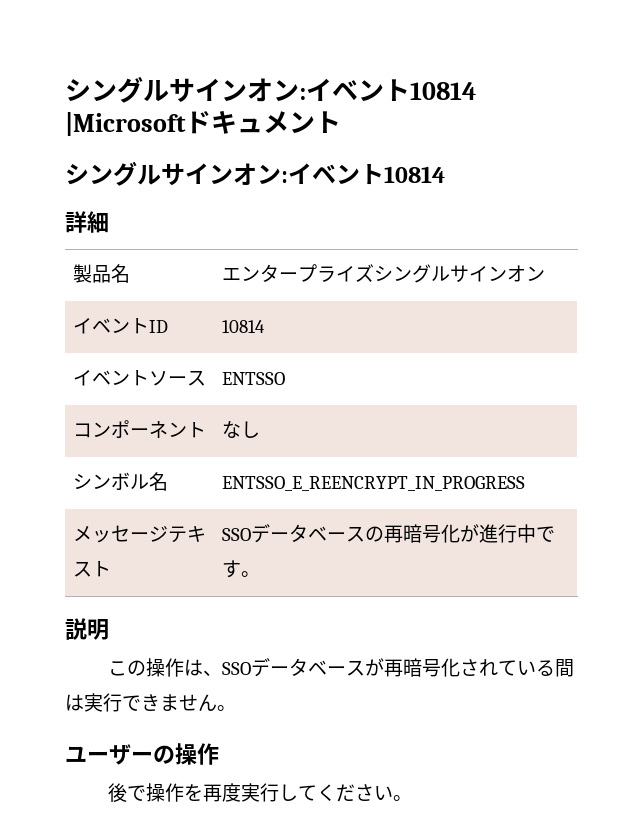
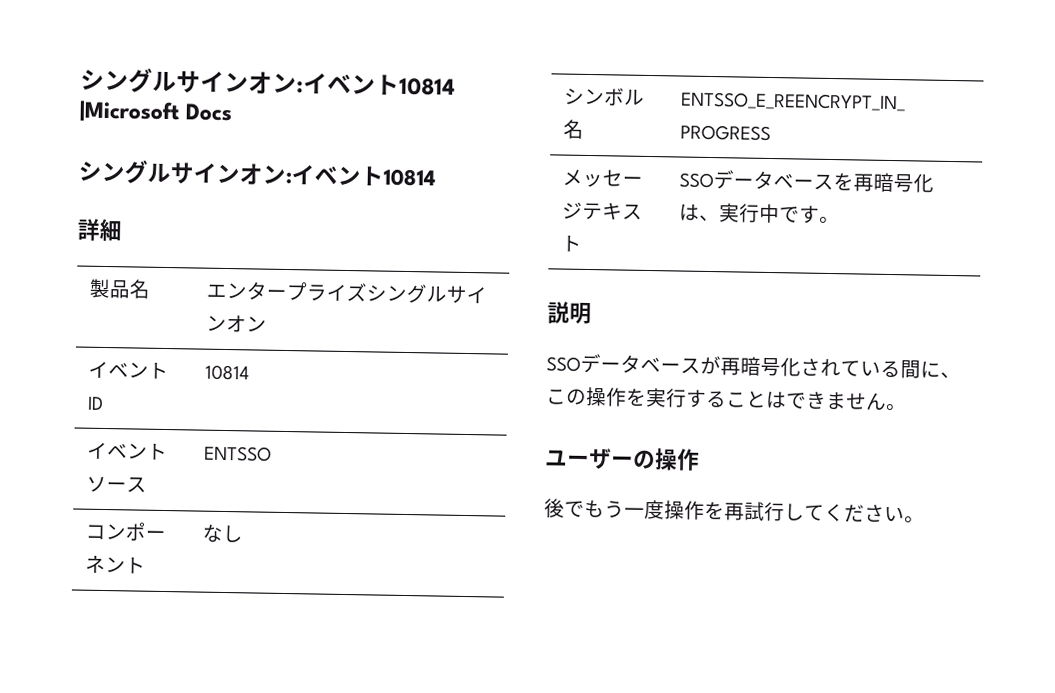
[185,111,341,134] ドキュメント -> [185,103,233,122] Docs
[365,524,499,543] の再暗号化が進 -> [833,172,935,193] [679,203,741,223] を再暗号化は、実
[107,658,222,677] この操作は、 -> (592, 313) none
[65,693,122,712] は実行 -> [920,361,961,379] [546,386,787,409] に、この操作を実行することは
(146, 793) none -> [584,499,665,520] もう一度
[221,783,260,802] 度実 -> [744,501,765,521] 試

